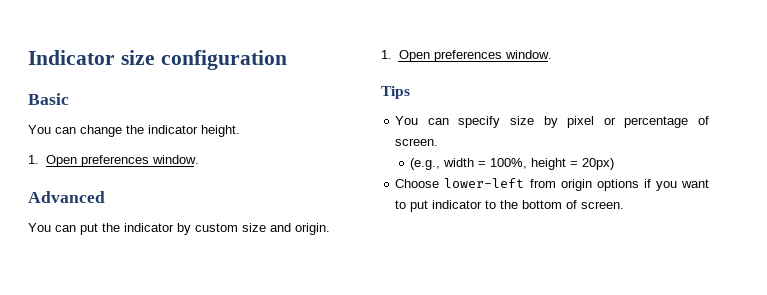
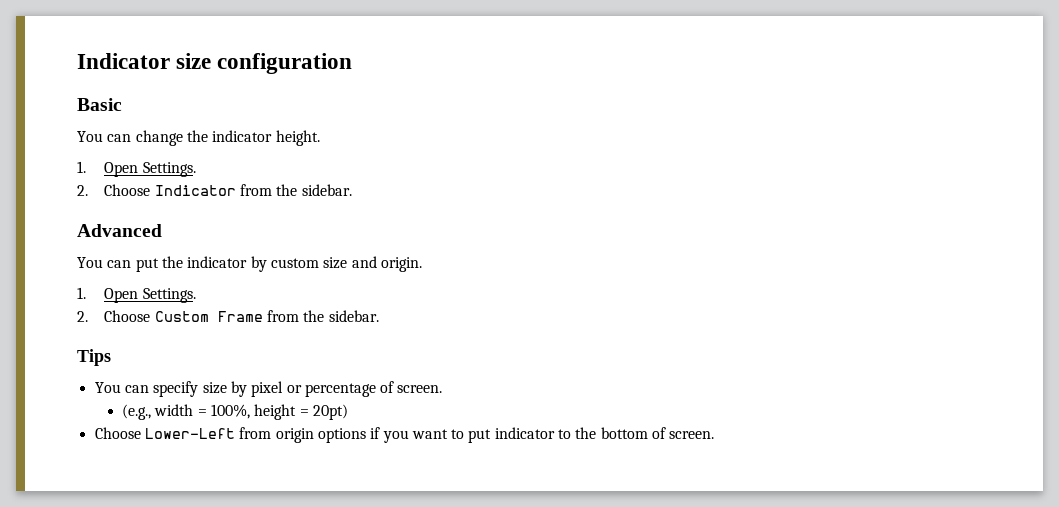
[80,155,199,167] preferences window. -> [142,162,196,177] [77,184,352,196] Settings. // 2. Choose Indicator from the sidebar.
[433,50,552,62] preferences window. -> [142,288,196,303] [77,310,379,322] Settings. // 2. Choose Custom Frame from the sidebar.
[582,158,615,170] [395,178,525,188] 20px) // Choose lower-left -> [313,404,349,420] [94,427,235,439] 20pt) // Choose Lower-Left

